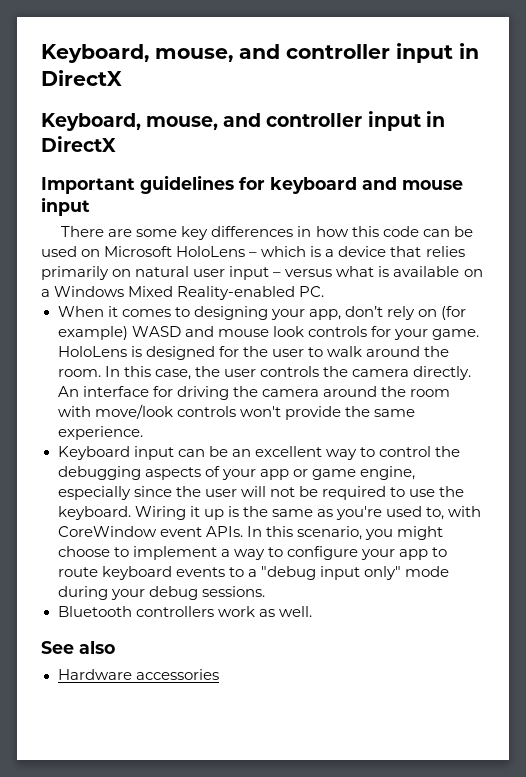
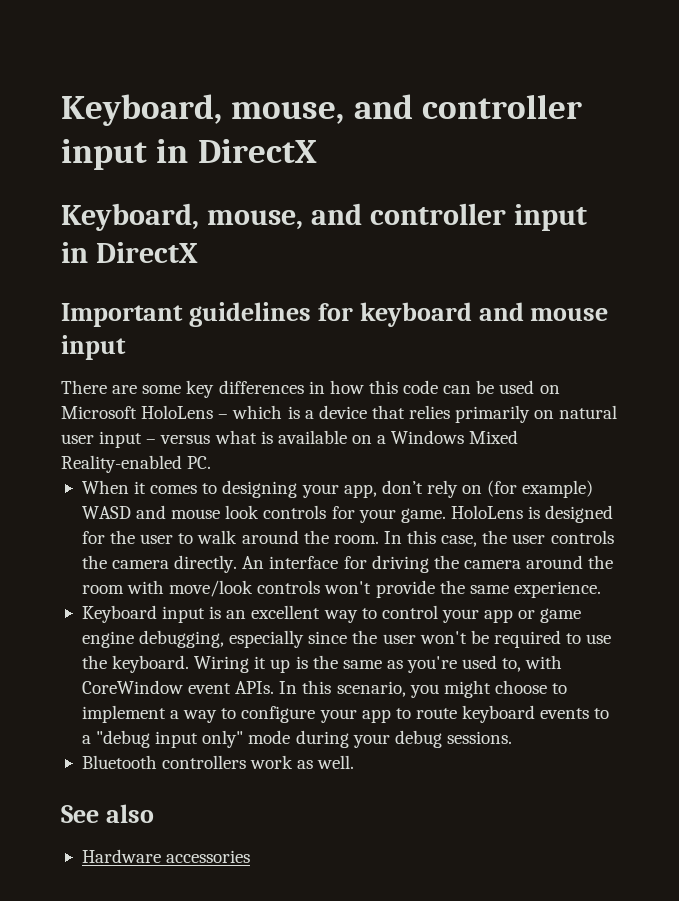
[177,446,228,457] can be -> [209,606,222,619] is
[434,446,460,457] [57,466,220,480] the debugging aspects of -> (438, 612) none
[359,466,415,480] engine, -> [81,630,225,648] engine debugging,
[240,486,295,497] will not -> [419,631,467,644] won't

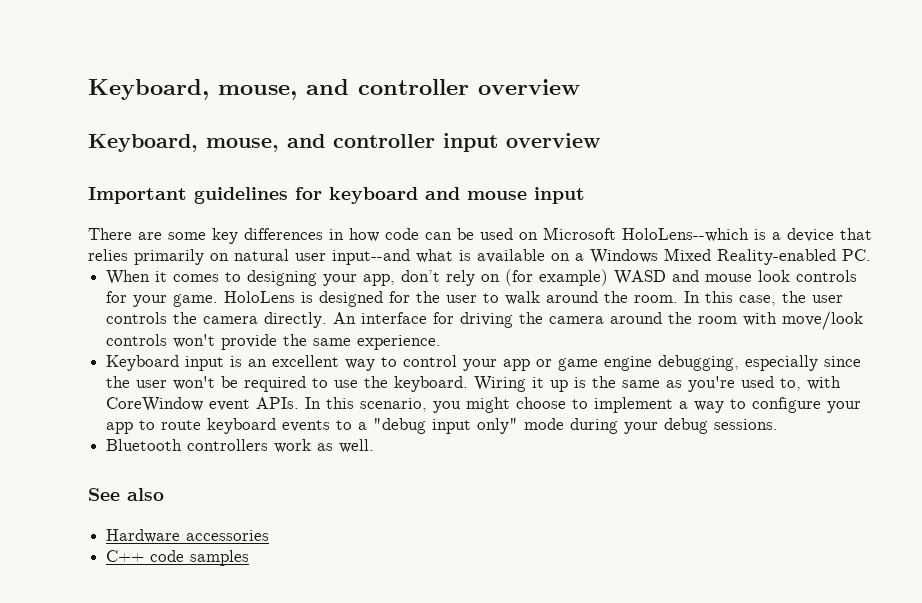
[61,94,582,126] [61,139,317,170] [61,203,587,231] [61,242,198,263] Keyboard, mouse, and controller input in DirectX // Keyboard, mouse, and controller input in DirectX -> [88,79,580,100] [88,133,600,152] Keyboard, mouse, and controller overview // Keyboard, mouse, and controller input overview
[368,380,398,394] this -> (379, 235) none
[141,405,283,419] HoloLens – which -> [622,228,749,242] HoloLens--which
[99,431,211,448] input – versus -> [332,249,410,265] input--and
(251, 856) none -> [106,550,250,566] // C++ code samples

